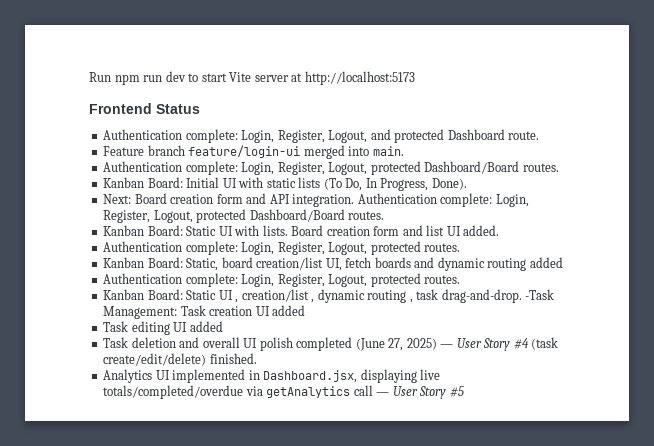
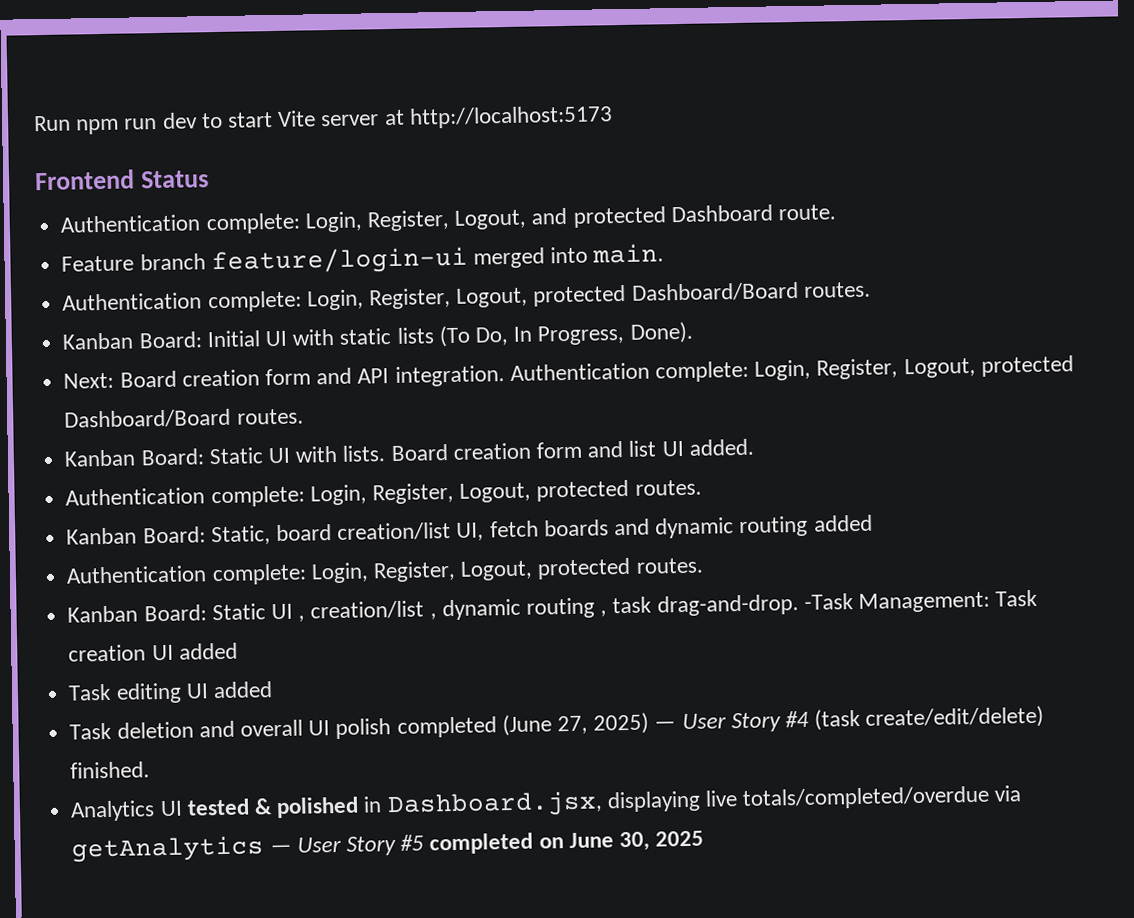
[172,369,246,383] implemented -> [186,796,360,819] tested & polished
[353,385,373,396] call -> (265, 849) none
(464, 391) none -> [429,830,705,855] completed on June 30, 2025

